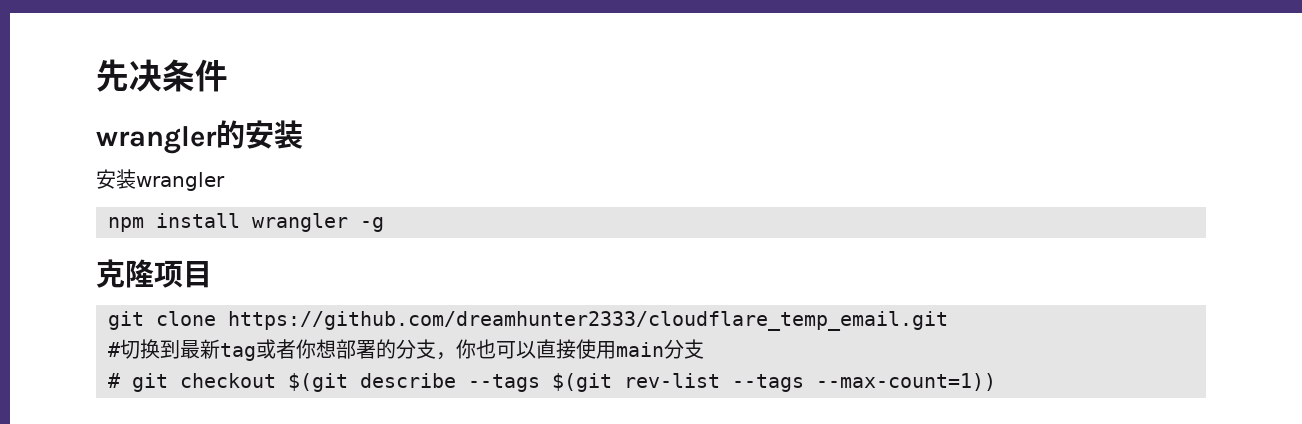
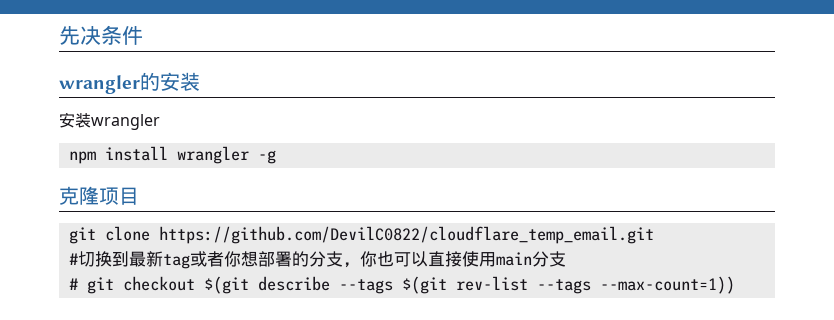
[228,311,948,331] https://github.com/dreamhunter2333/cloudflare_temp_email.git -> [158,226,654,244] https://github.com/DevilC0822/cloudflare_temp_email.git

